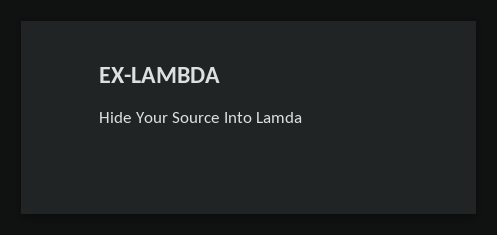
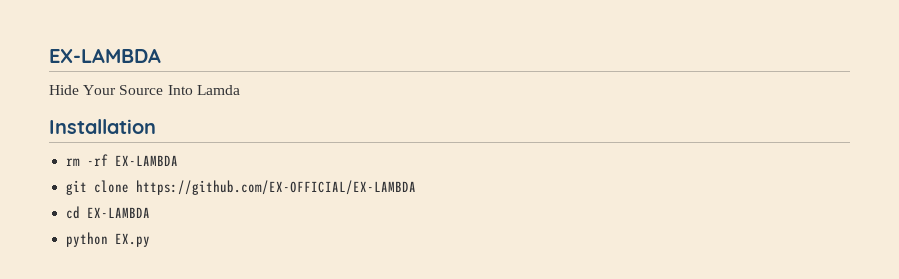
(303, 117) none -> [49,119,156,134] [66,154,179,166] [66,180,417,195] [66,206,151,219] [66,232,151,247] // Installation // rm -rf EX-LAMBDA // git clone https://github.com/EX-OFFICIAL/EX-LAMBDA // cd EX-LAMBDA // python EX.py

